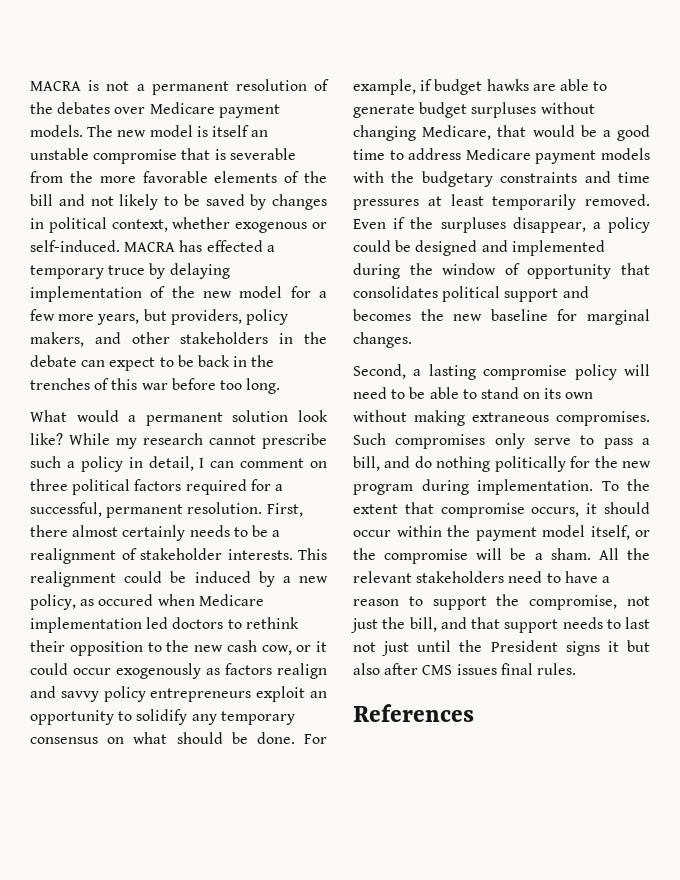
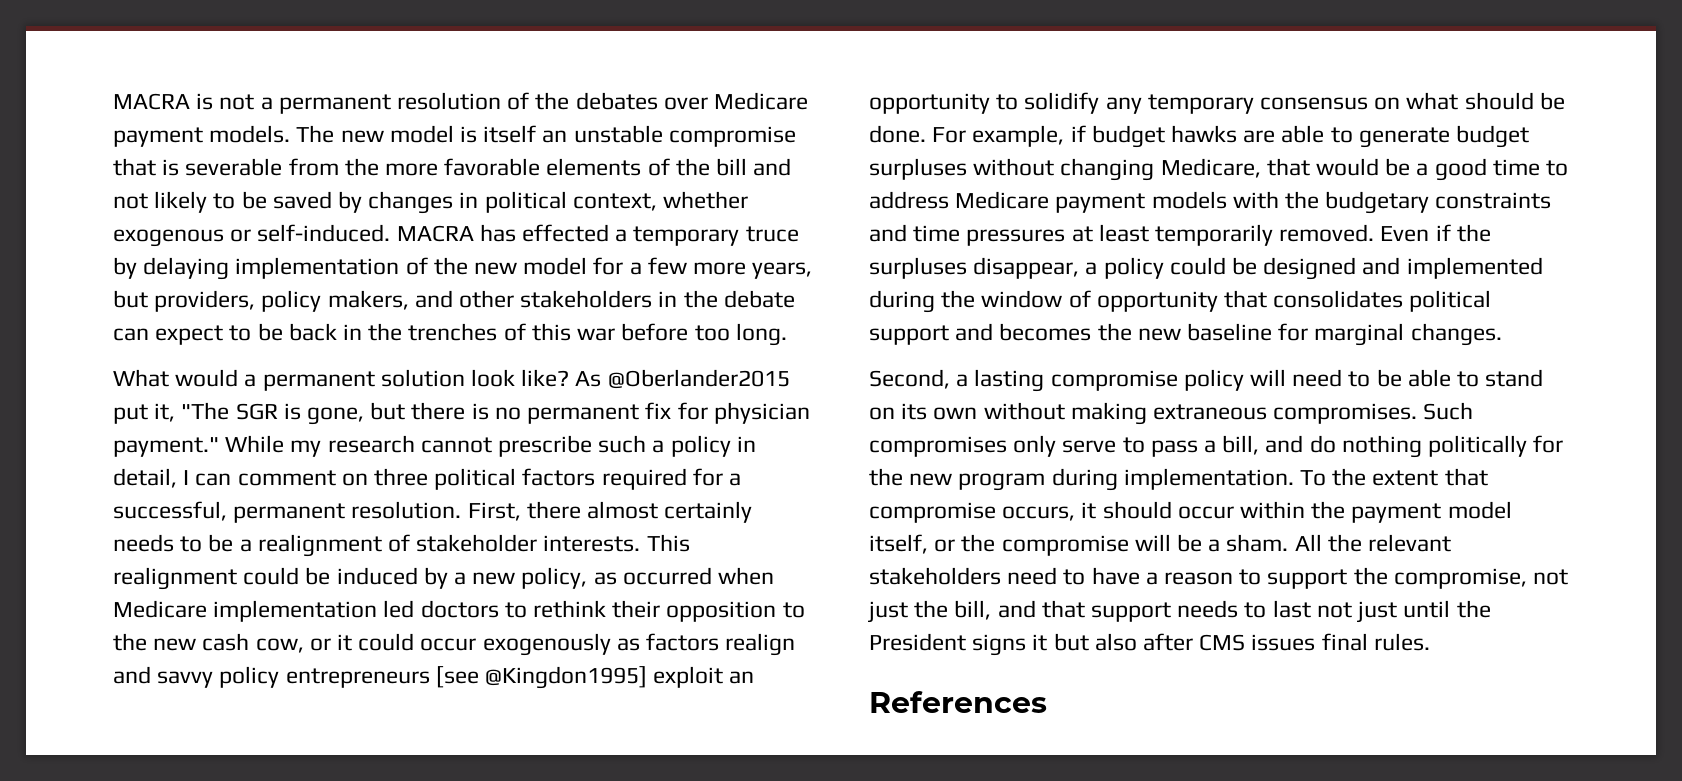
(63, 439) none -> [575,369,790,389] [113,402,810,425] [113,437,219,457] As @Oberlander2015 put it, "The SGR is gone, but there is no permanent fix for physician payment."
[98,594,154,606] occured -> [622,567,712,585] occurred
(252, 695) none -> [435,666,648,689] [see @Kingdon1995]

